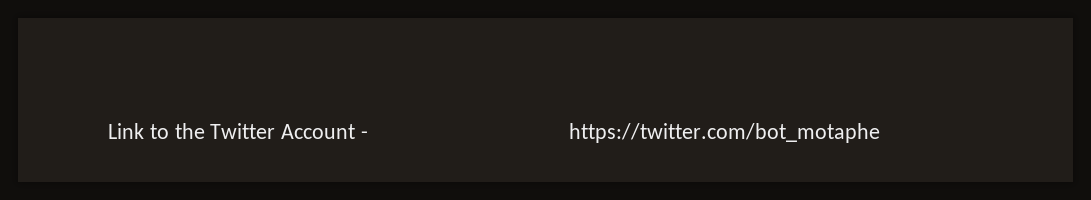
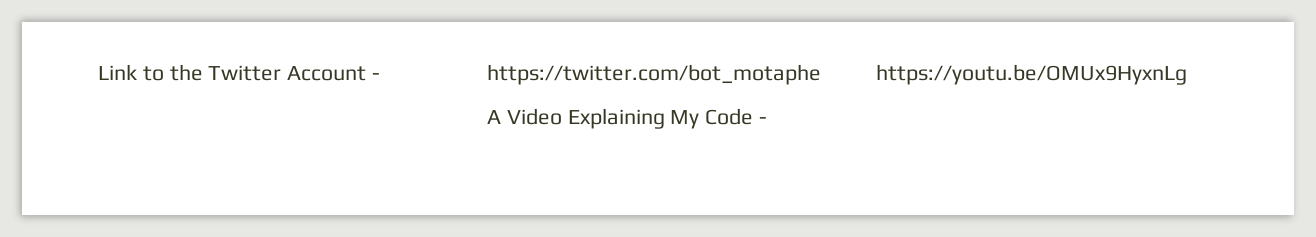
(880, 133) none -> [487,108,768,129] [876,64,1187,85] // A Video Explaining My Code - https://youtu.be/OMUx9HyxnLg

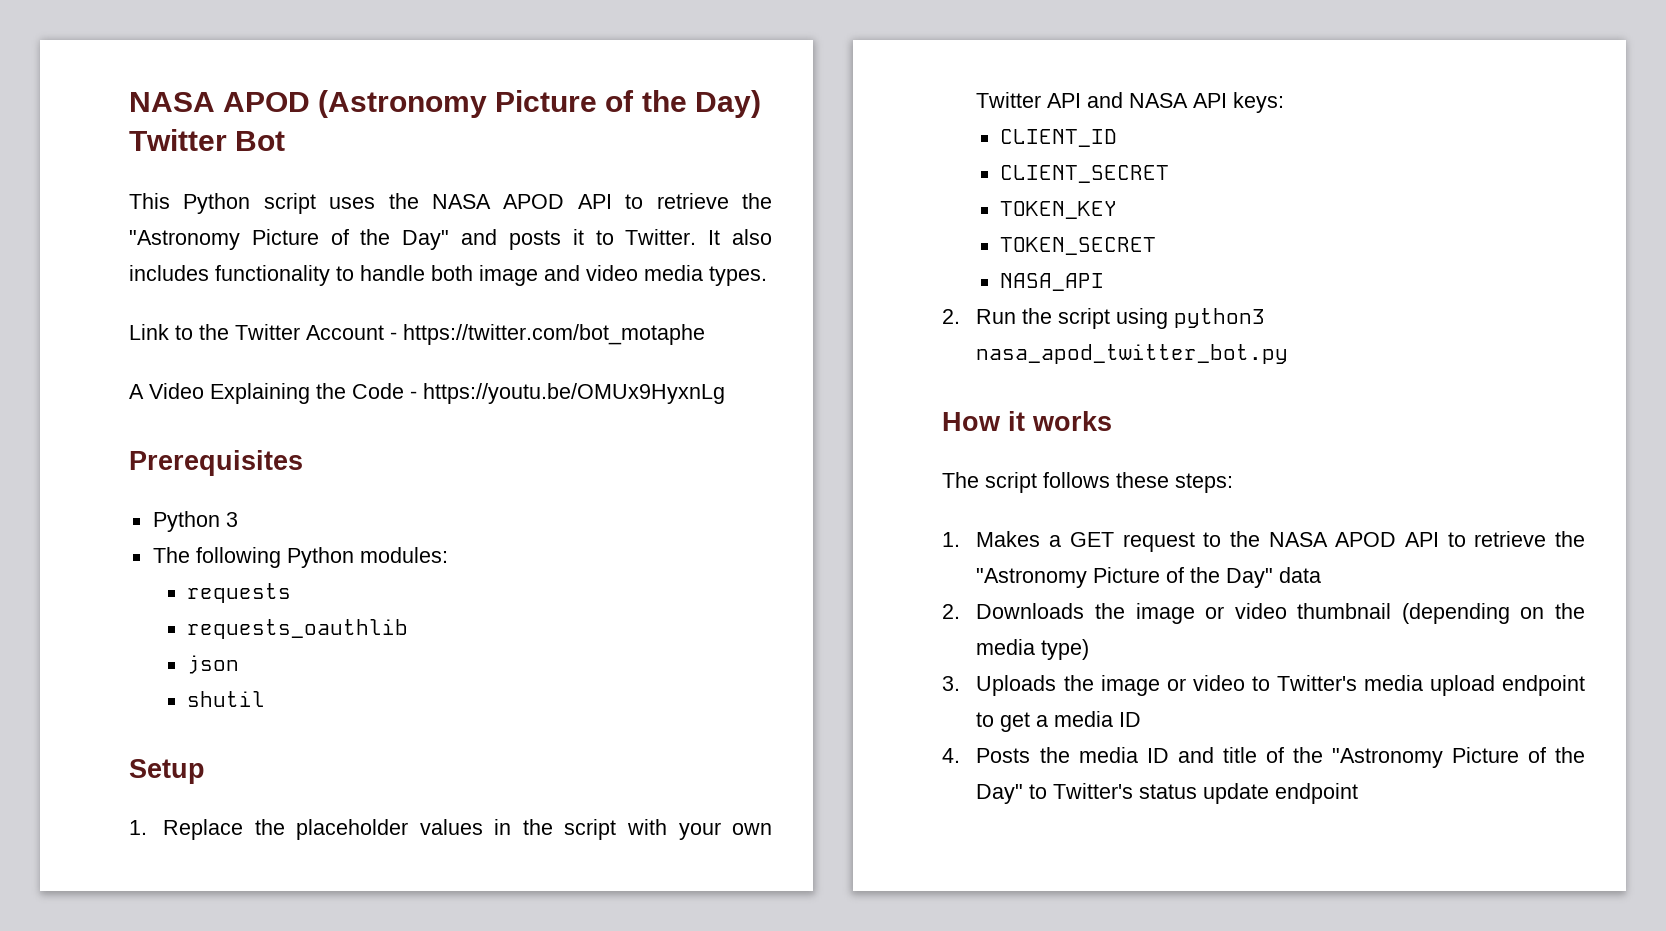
(98, 72) none -> [129,90,761,118] [129,129,286,151] [129,193,772,214] [129,229,772,250] [129,265,767,286] NASA APOD (Astronomy Picture of the Day) Twitter Bot // This Python script uses the NASA APOD API to retrieve the "Astronomy Picture of the Day" and posts it to Twitter. It also includes functionality to handle both image and video media types. //
[670,110,700,129] My -> [316,383,346,399] the
(1187, 74) none -> [129,450,303,476] [152,511,238,532] [152,547,448,568] [187,583,292,603] [187,619,409,639] [187,655,240,674] [187,691,266,707] [129,759,205,784] [129,819,773,840] [976,92,1285,113] [1000,129,1118,147] [1000,165,1170,183] [1000,201,1118,219] [1000,237,1157,255] [1000,273,1105,291] [942,308,1266,329] [976,344,1289,364] [942,411,1112,431] [942,472,1233,493] [942,531,1585,552] [976,567,1322,588] [942,603,1585,624] [976,639,1090,660] [942,675,1585,696] [976,711,1142,732] [942,747,1585,768] [976,783,1359,804] // Prerequisites // Python 3 // The following Python modules: // requests // requests_oauthlib // json // shutil // Setup // 1. Replace the placeholder values in the script with your own Twitter API and NASA API keys: // CLIENT_ID // CLIENT_SECRET // TOKEN_KEY // TOKEN_SECRET // NASA_API // 2. Run the script using python3 nasa_apod_twitter_bot.py // How it works // The script follows these steps: // 1. Makes a GET request to the NASA APOD API to retrieve the "Astronomy Picture of the Day" data // 2. Downloads the image or video thumbnail (depending on the media type) // 3. Uploads the image or video to Twitter's media upload endpoint to get a media ID // 4. Posts the media ID and title of the "Astronomy Picture of the Day" to Twitter's status update endpoint

